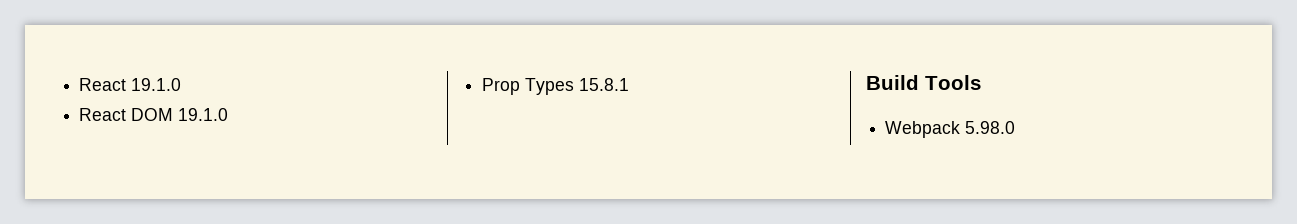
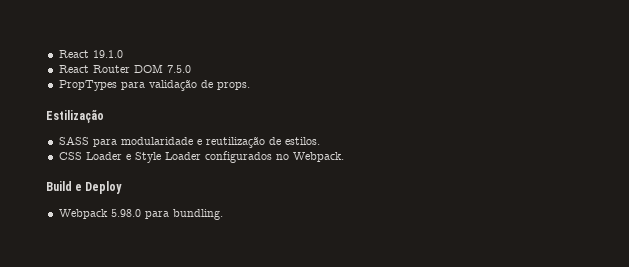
[131,108,229,121] [482,78,630,95] DOM 19.1.0 // Prop Types 15.8.1 -> [92,64,191,73] [58,79,250,91] [46,109,104,123] [58,136,320,148] [58,151,344,163] Router DOM 7.5.0 // PropTypes para validação de props. // Estilização // SASS para modularidade e reutilização de estilos. // CSS Loader e Style Loader configurados no Webpack.
[925,75,981,90] Tools -> [75,181,123,194] e Deploy
(1016, 127) none -> [144,209,223,220] para bundling.

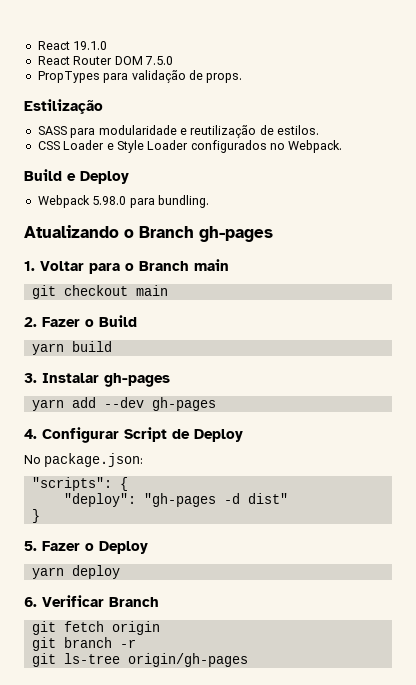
(223, 214) none -> [24,225,273,242] [24,259,229,274] [31,285,168,299] [24,315,137,327] [31,341,112,355] [24,373,170,387] [31,397,216,411] [24,427,243,443] [24,453,144,467] [31,477,128,491] [63,493,288,507] [31,509,40,523] [24,541,148,554] [31,565,120,579] [24,595,159,607] [31,621,160,635] [31,637,136,651] [31,653,248,667] // Atualizando o Branch gh-pages // 1. Voltar para o Branch main // git checkout main // 2. Fazer o Build // yarn build // 3. Instalar gh-pages // yarn add --dev gh-pages // 4. Configurar Script de Deploy // No package.json: // "scripts": { // "deploy": "gh-pages -d dist" // } // 5. Fazer o Deploy // yarn deploy // 6. Verificar Branch // git fetch origin // git branch -r // git ls-tree origin/gh-pages

